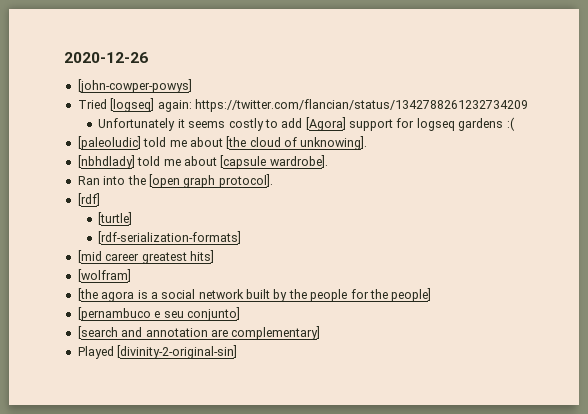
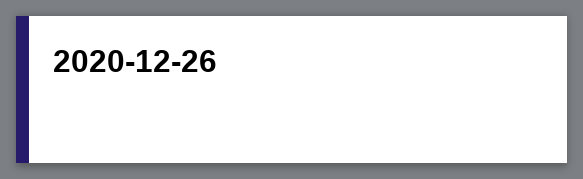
[77,79,192,93] [77,98,528,112] [98,117,515,131] [77,136,368,150] [77,155,328,169] [77,174,273,188] [77,193,100,206] [98,212,133,225] [98,231,242,244] [77,250,214,264] [77,269,131,282] [77,288,432,302] [77,307,240,321] [77,326,321,340] [77,345,238,359] // [john-cowper-powys] // Tried [logseq] again: https://twitter.com/flancian/status/1342788261232734209 // Unfortunately it seems costly to add [Agora] support for logseq gardens :( // [paleoludic] told me about [the cloud of unknowing]. // [nbhdlady] told me about [capsule wardrobe]. // Ran into the [open graph protocol]. // [rdf] // [turtle] // [rdf-serialization-formats] // [mid career greatest hits] // [wolfram] // [the agora is a social network built by the people for the people] // [pernambuco e seu conjunto] // [search and annotation are complementary] // Played [divinity-2-original-sin] -> (217, 61) none

